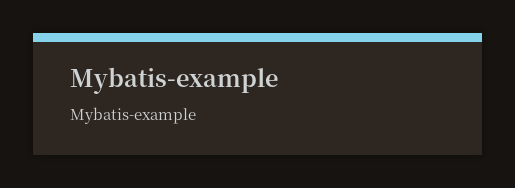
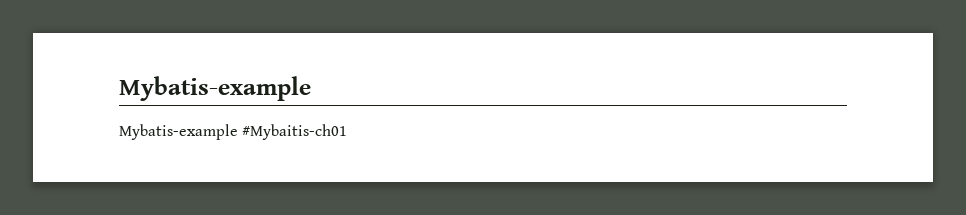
(196, 115) none -> [242,124,348,140] #Mybaitis-ch01

